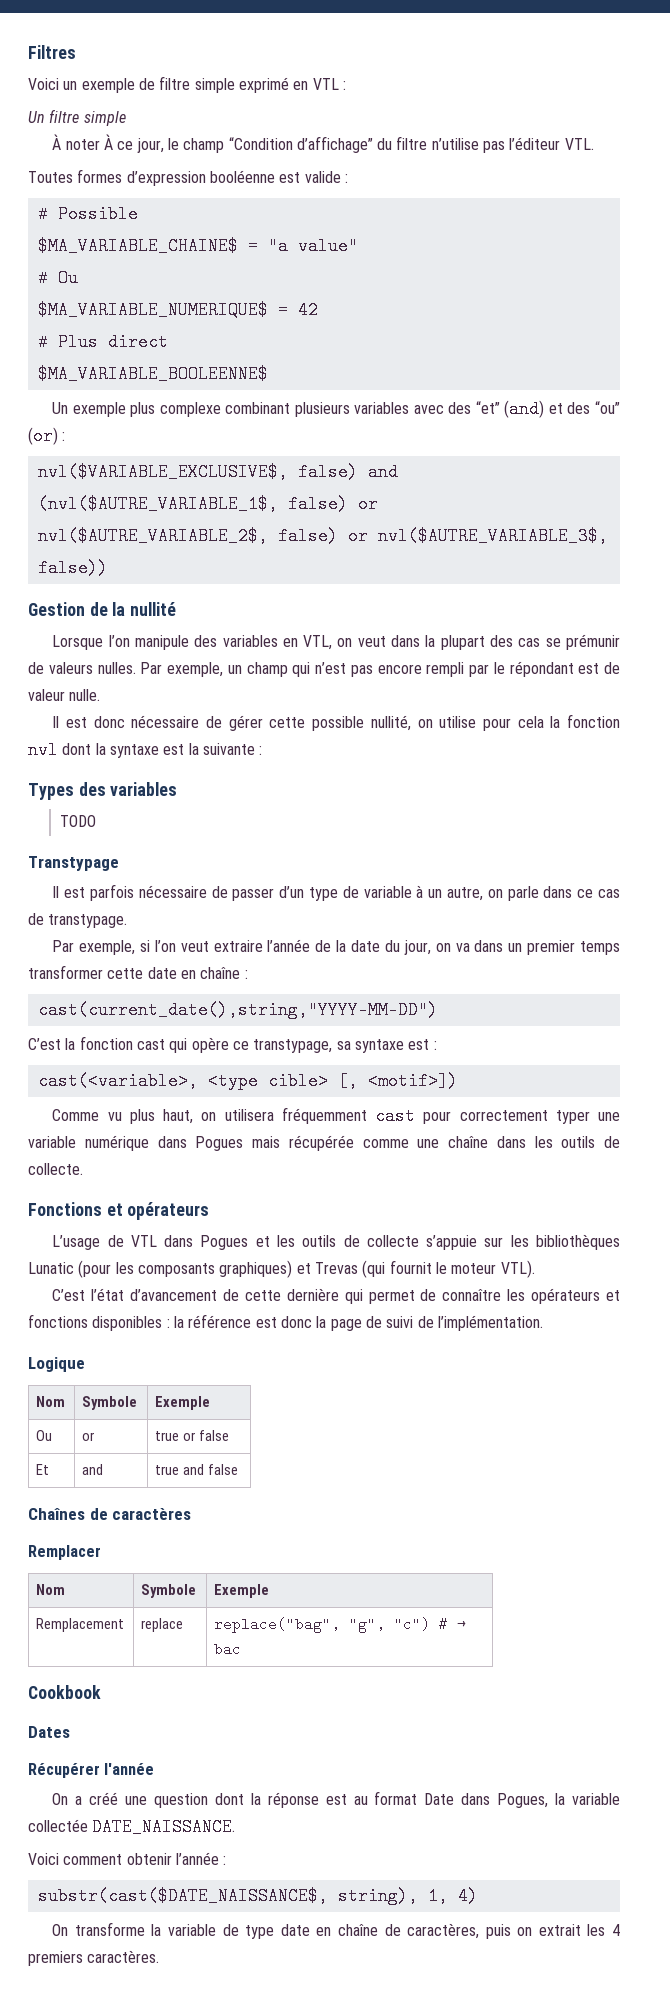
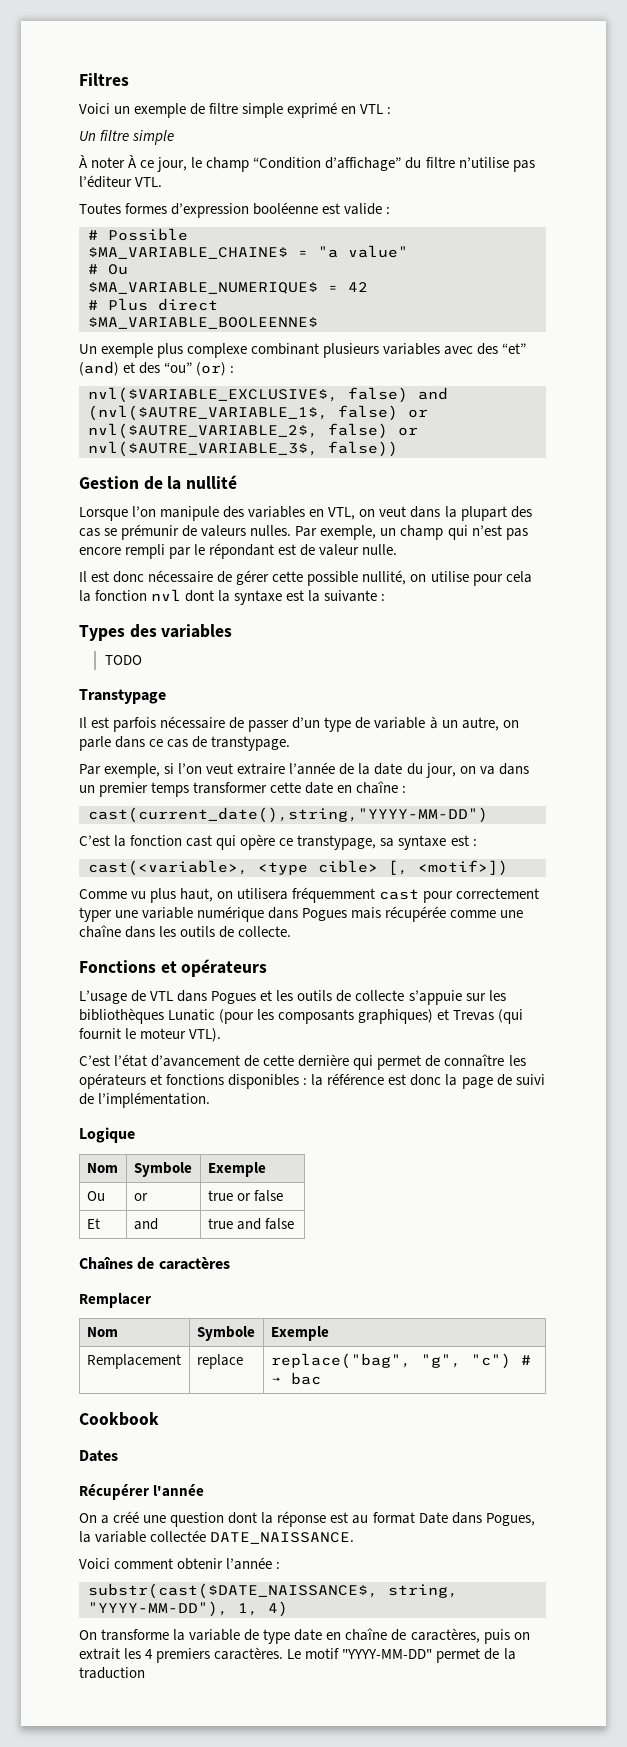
[337,1887,418,1905] string), -> [388,1584,458,1598] [88,1601,228,1617] string, "YYYY-MM-DD"),
(160, 1956) none -> [287,1648,516,1663] [79,1667,145,1679] Le motif "YYYY-MM-DD" permet de la traduction

